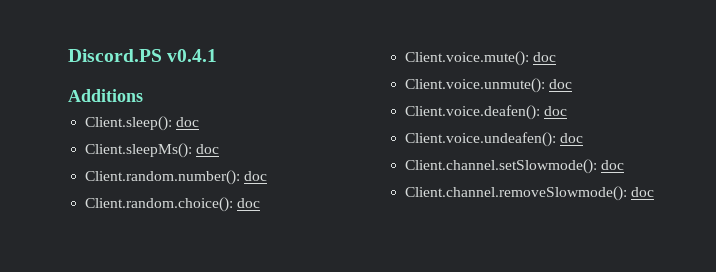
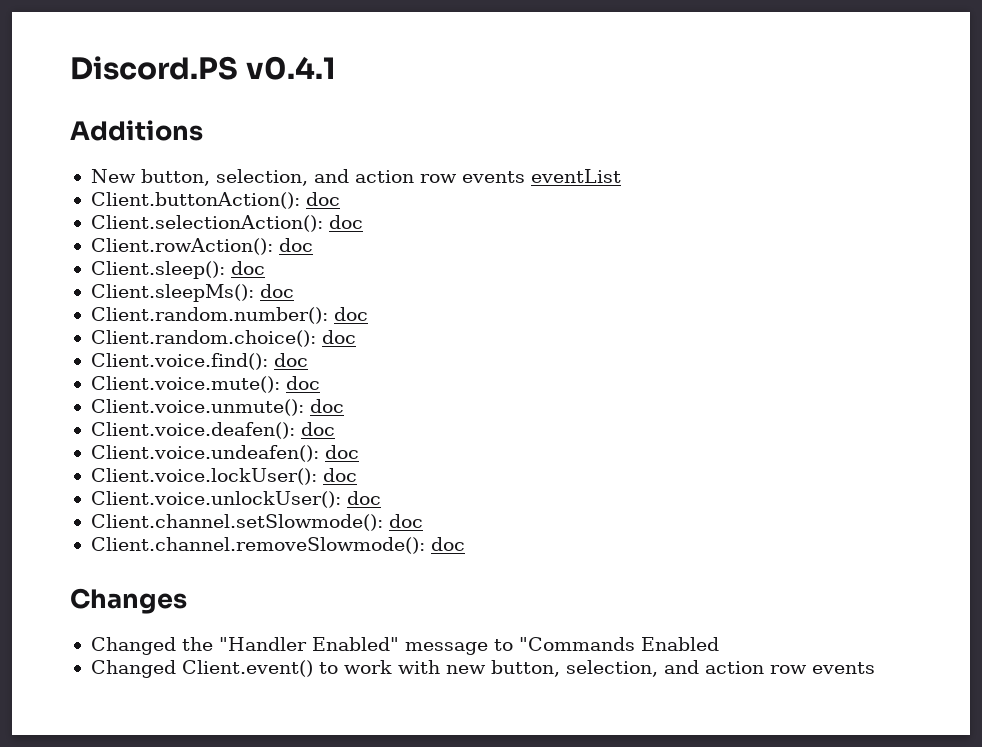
(143, 95) none -> [90,169,621,186] [90,192,340,209] [90,215,363,232] [90,238,313,255] // New button, selection, and action row events eventList // Client.buttonAction(): doc // Client.selectionAction(): doc // Client.rowAction(): doc
(261, 203) none -> [90,353,308,370] // Client.voice.find(): doc
(584, 138) none -> [90,468,357,485] [90,491,381,508] // Client.voice.lockUser(): doc // Client.voice.unlockUser(): doc
(655, 192) none -> [70,588,187,614] [90,637,719,655] [90,660,875,678] // Changes // Changed the "Handler Enabled" message to "Commands Enabled // Changed Client.event() to work with new button, selection, and action row events

